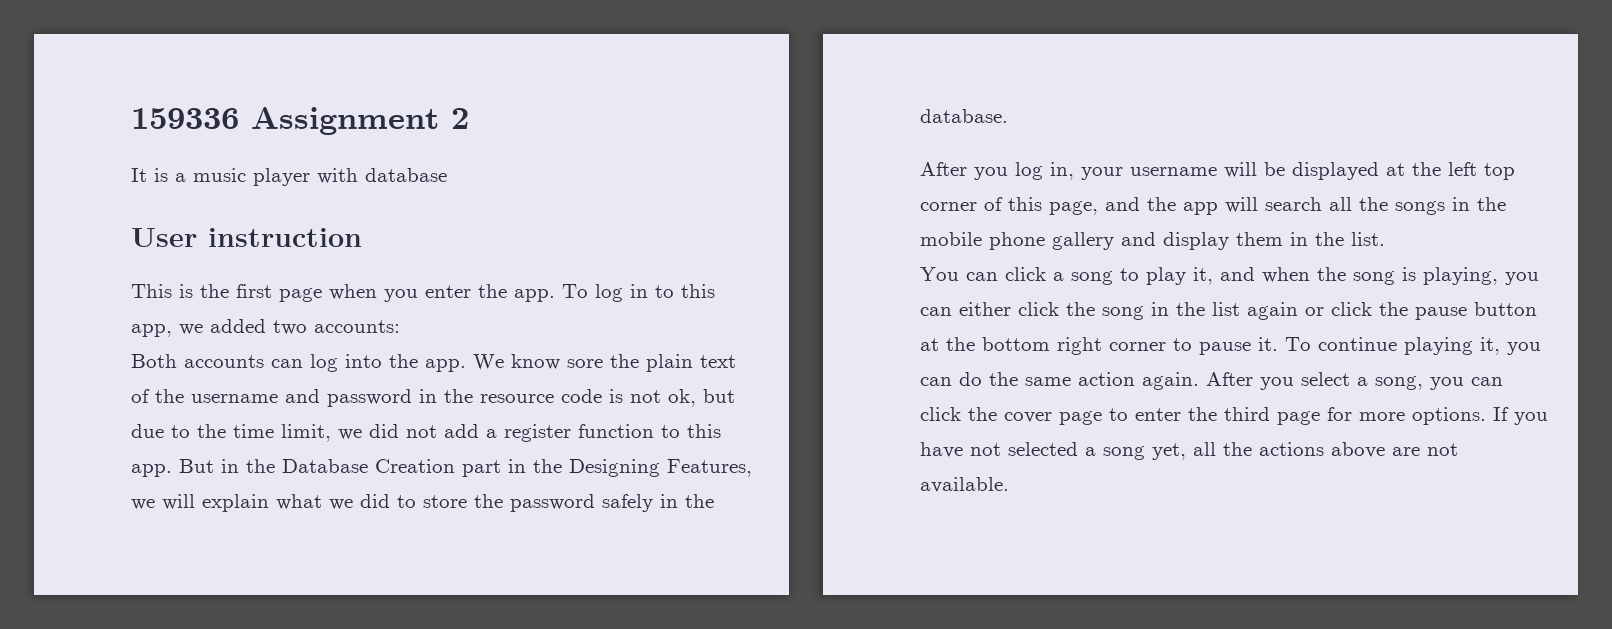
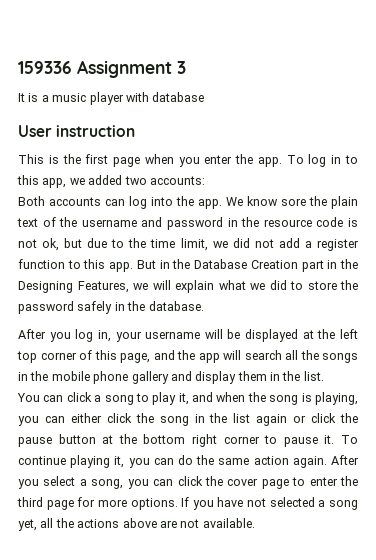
[451,108,469,129] 2 -> [177,61,186,74] 3

